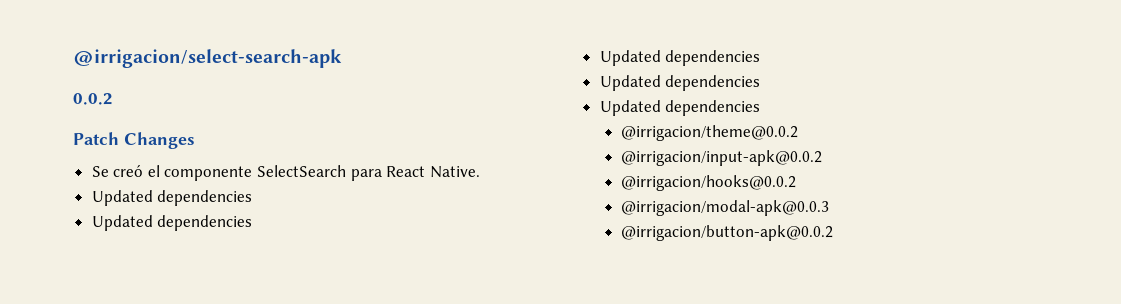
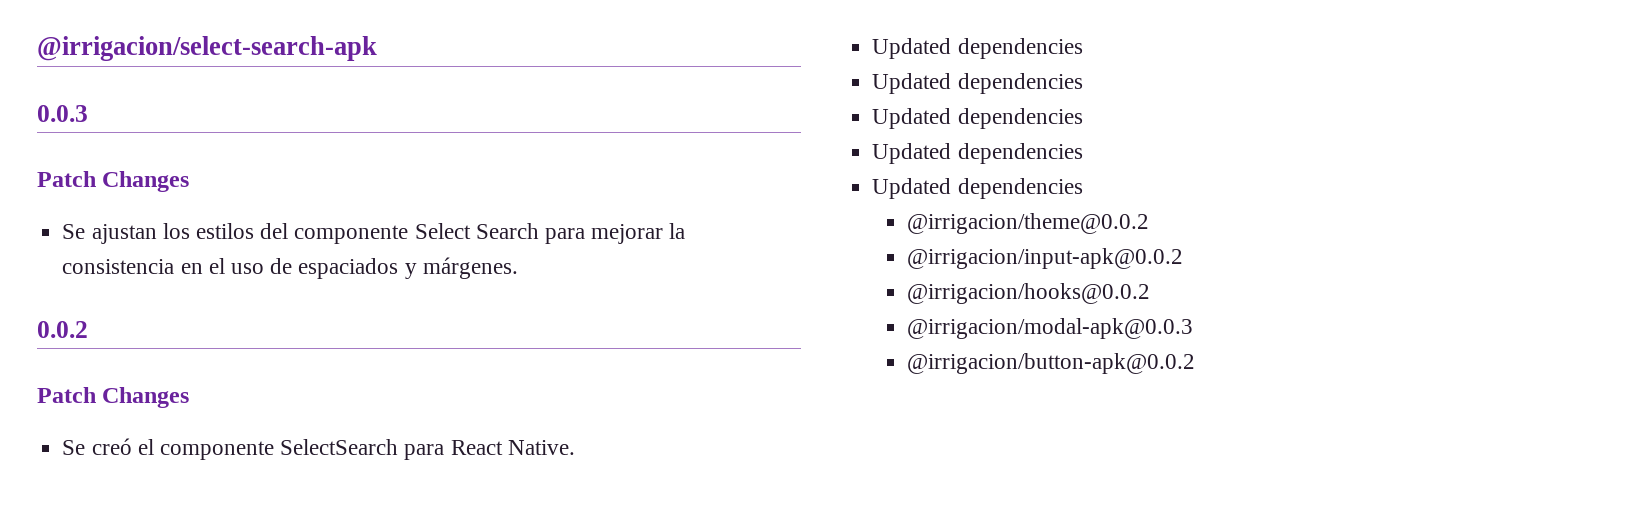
(342, 58) none -> [37,105,88,122] [37,171,190,192] [62,223,686,244] [62,257,518,279] // 0.0.3 // Patch Changes // Se ajustan los estilos del componente Select Search para mejorar la consistencia en el uso de espaciados y márgenes.

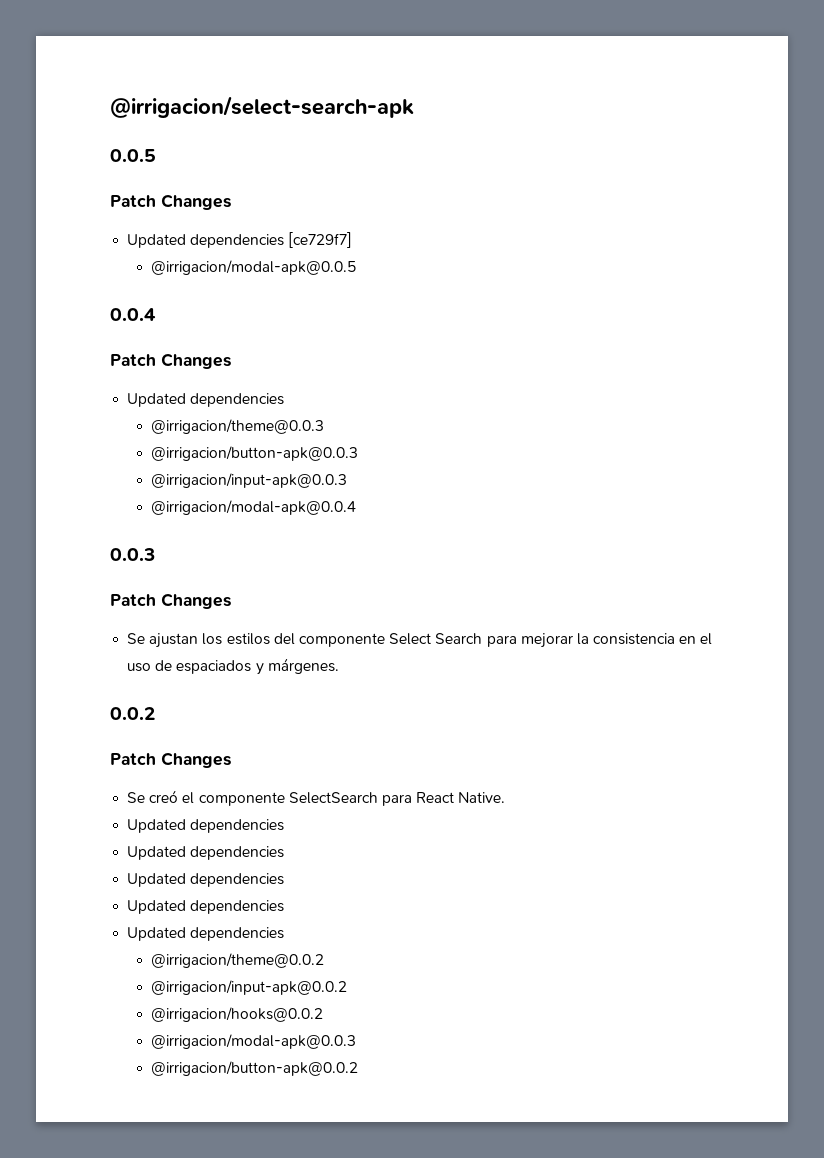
(377, 48) none -> [110,149,156,162] [110,194,231,210] [127,232,353,248] [151,260,357,275] [110,308,156,321] [110,353,231,369] [127,393,285,407] [151,419,325,434] [151,446,359,461] [151,473,348,488] [151,500,357,515] // 0.0.5 // Patch Changes // Updated dependencies [ce729f7] // @irrigacion/modal-apk@0.0.5 // 0.0.4 // Patch Changes // Updated dependencies // @irrigacion/theme@0.0.3 // @irrigacion/button-apk@0.0.3 // @irrigacion/input-apk@0.0.3 // @irrigacion/modal-apk@0.0.4

